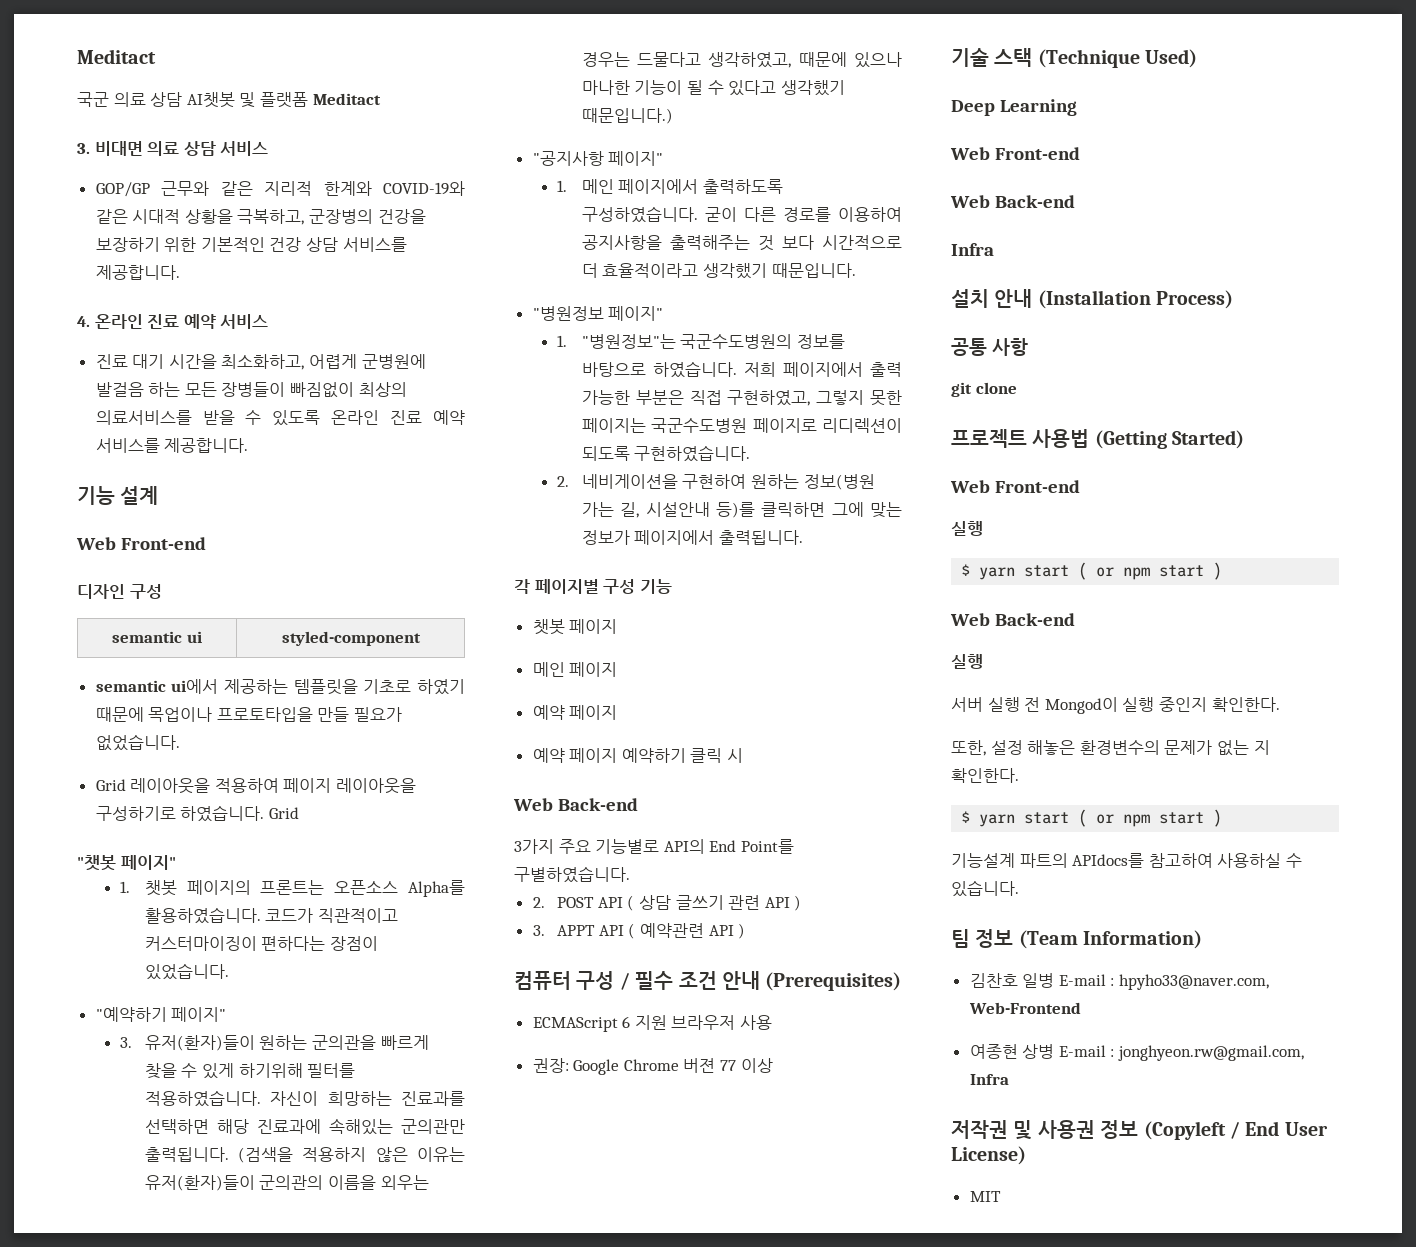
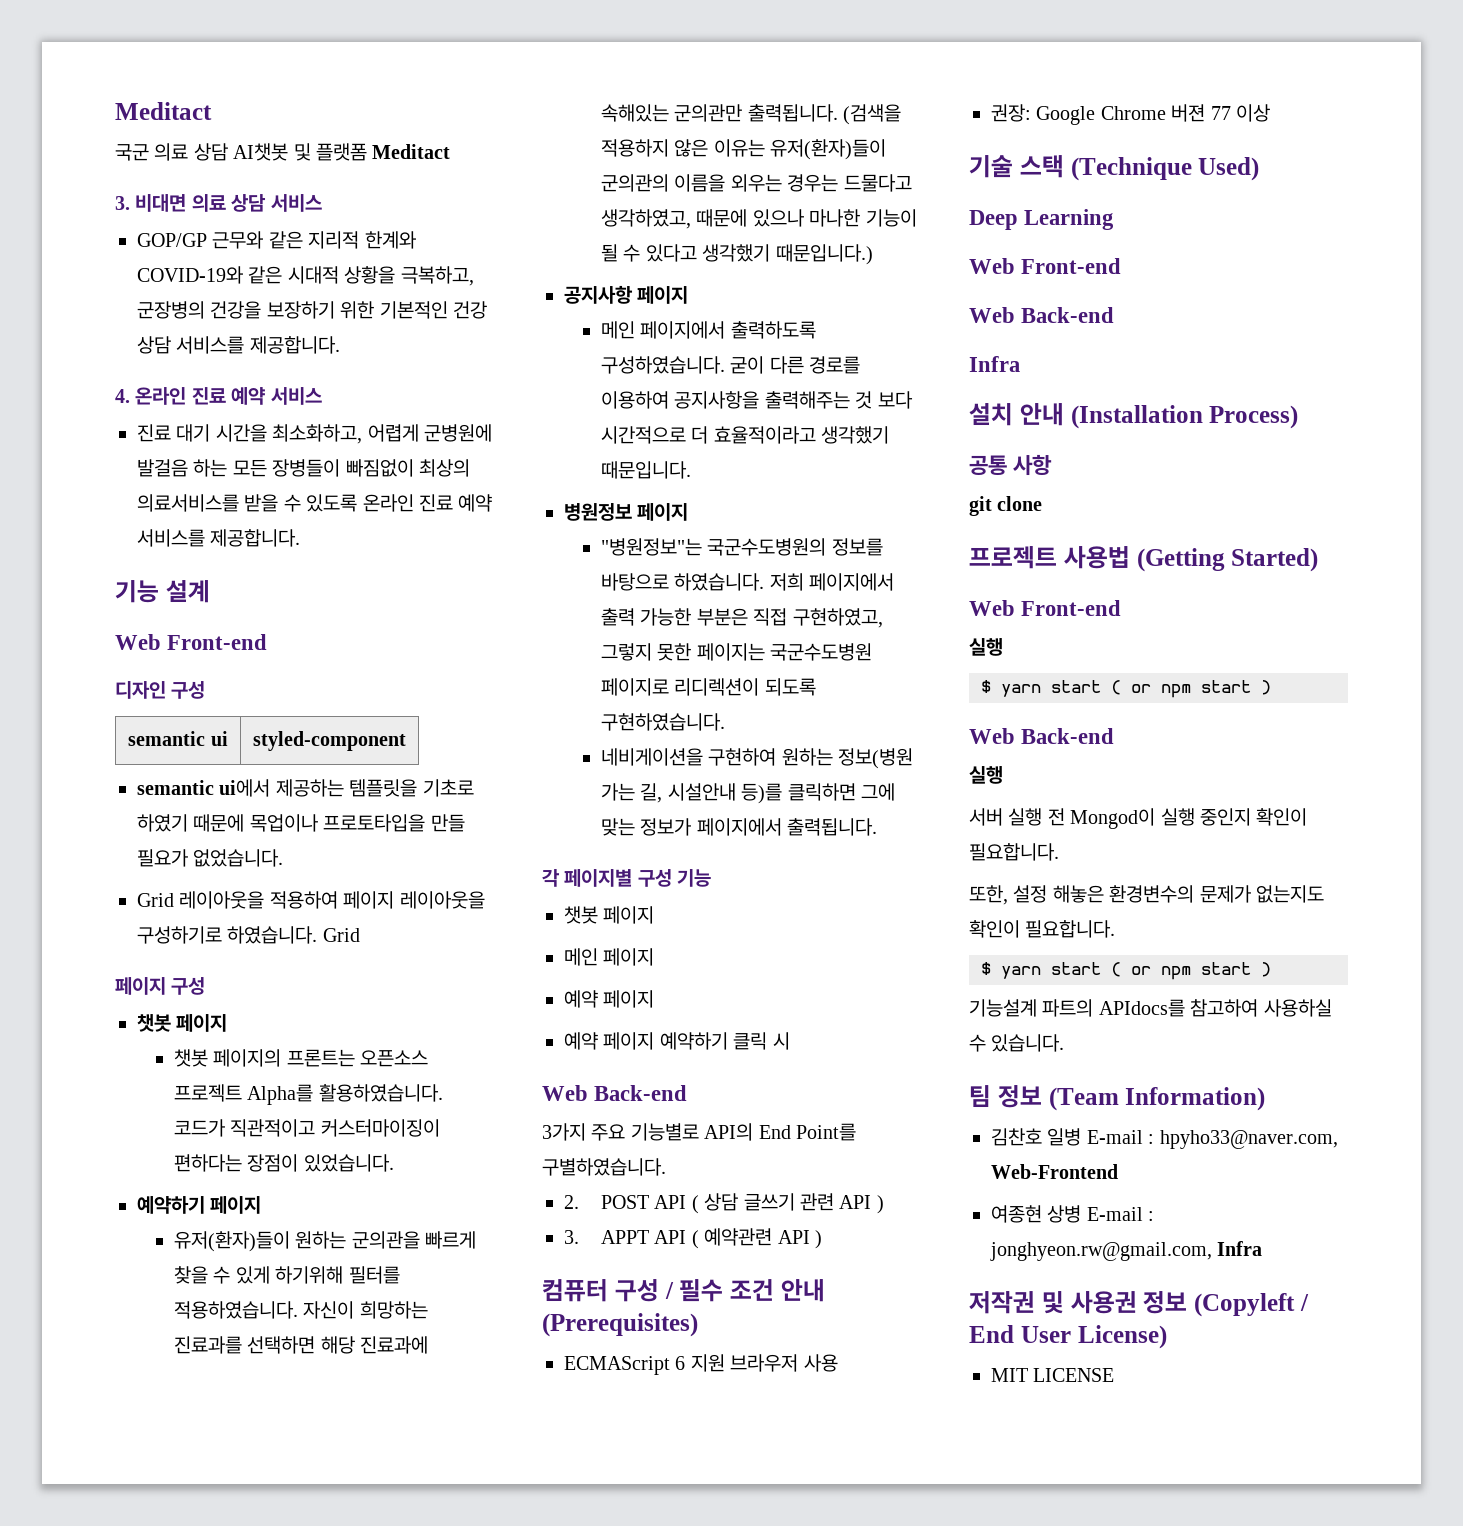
[77,855,176,871] [120,881,131,893] "챗봇 페이지" // 1. -> [115,977,206,995] [137,1014,228,1032] 페이지 구성 // 챗봇 페이지 //
(399, 887) none -> [173,1084,242,1102] 프로젝트
[95,1007,227,1022] [120,1037,133,1048] "예약하기 페이지" // 3. -> [137,1196,262,1214] 예약하기 페이지 //
[532,151,664,166] [557,180,568,192] "공지사항 페이지" // 1. -> [564,285,689,304] 공지사항 페이지 //
[532,306,664,321] [557,335,568,347] "병원정보 페이지" // 1. -> [564,503,689,521] 병원정보 페이지 //
[557,476,570,487] 2. -> (725, 722) none
[1211,697,1280,712] 확인한다. -> [1256,808,1308,826] [969,843,1059,861] 확인이 필요합니다.
[1216,740,1270,756] [951,768,1019,783] 없는 지 확인한다. -> [1256,885,1324,903] [969,920,1116,938] 없는지도 확인이 필요합니다.
(1001, 1196) none -> [1033,1368,1115,1382] LICENSE

